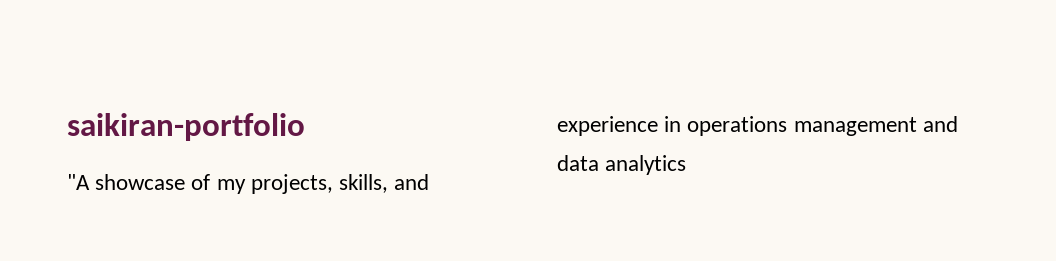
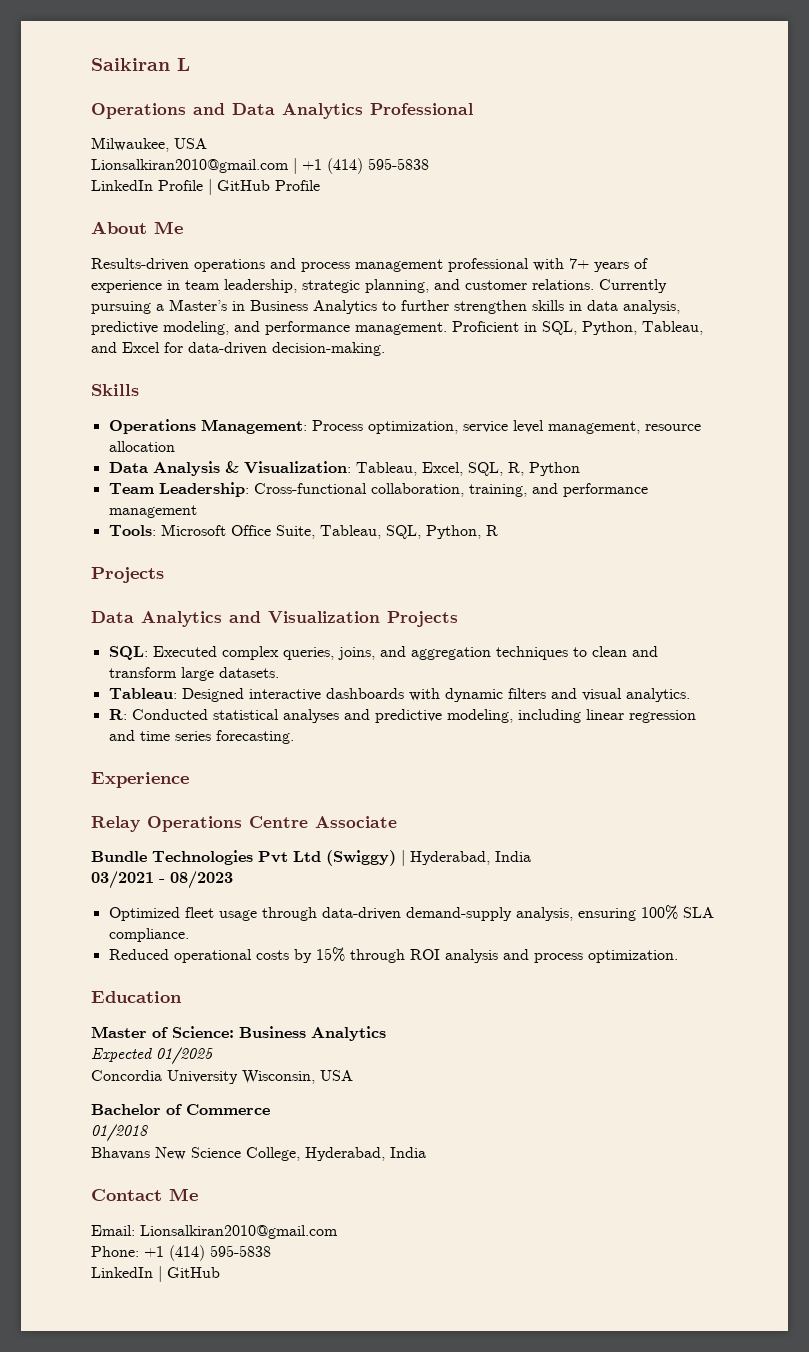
[67,113,305,141] [67,174,430,194] [557,116,958,136] [557,155,687,175] saikiran-portfolio // "A showcase of my projects, skills, and experience in operations management and data analytics -> [91,58,190,71] [91,103,473,119] [91,137,207,152] [91,158,429,174] [91,179,320,195] [91,221,183,234] [91,258,648,272] [91,279,667,293] [91,299,680,314] [91,321,703,335] [91,342,385,356] [91,384,139,396] [108,419,701,434] [108,441,175,452] [108,461,580,476] [108,482,648,497] [108,505,197,518] [108,524,498,539] [91,567,164,583] [91,611,458,627] [108,646,658,660] [108,667,279,681] [108,688,690,702] [108,709,696,723] [108,730,294,744] [91,772,189,788] [91,816,397,832] [91,850,531,866] [91,871,233,889] [108,905,714,921] [108,928,189,942] [108,947,678,963] [91,991,182,1003] [91,1026,386,1041] [91,1047,214,1065] [91,1070,353,1084] [91,1104,270,1115] [91,1124,148,1142] [91,1147,426,1161] [91,1188,198,1201] [91,1225,338,1239] [91,1245,271,1261] [91,1266,220,1282] Saikiran L // Operations and Data Analytics Professional // Milwaukee, USA // Lionsalkiran2010@gmail.com | +1 (414) 595-5838 // LinkedIn Profile | GitHub Profile // About Me // Results-driven operations and process management professional with 7+ years of experience in team leadership, strategic planning, and customer relations. Currently pursuing a Master’s in Business Analytics to further strengthen skills in data analysis, predictive modeling, and performance management. Proficient in SQL, Python, Tableau, and Excel for data-driven decision-making. // Skills // Operations Management: Process optimization, service level management, resource allocation // Data Analysis & Visualization: Tableau, Excel, SQL, R, Python // Team Leadership: Cross-functional collaboration, training, and performance management // Tools: Microsoft Office Suite, Tableau, SQL, Python, R // Projects // Data Analytics and Visualization Projects // SQL: Executed complex queries, joins, and aggregation techniques to clean and transform large datasets. // Tableau: Designed interactive dashboards with dynamic filters and visual analytics. // R: Conducted statistical analyses and predictive modeling, including linear regression and time series forecasting. // Experience // Relay Operations Centre Associate // Bundle Technologies Pvt Ltd (Swiggy) | Hyderabad, India // 03/2021 - 08/2023 // Optimized fleet usage through data-driven demand-supply analysis, ensuring 100% SLA compliance. // Reduced operational costs by 15% through ROI analysis and process optimization. // Education // Master of Science: Business Analytics // Expected 01/2025 // Concordia University Wisconsin, USA // Bachelor of Commerce // 01/2018 // Bhavans New Science College, Hyderabad, India // Contact Me // Email: Lionsalkiran2010@gmail.com // Phone: +1 (414) 595-5838 // LinkedIn | GitHub

